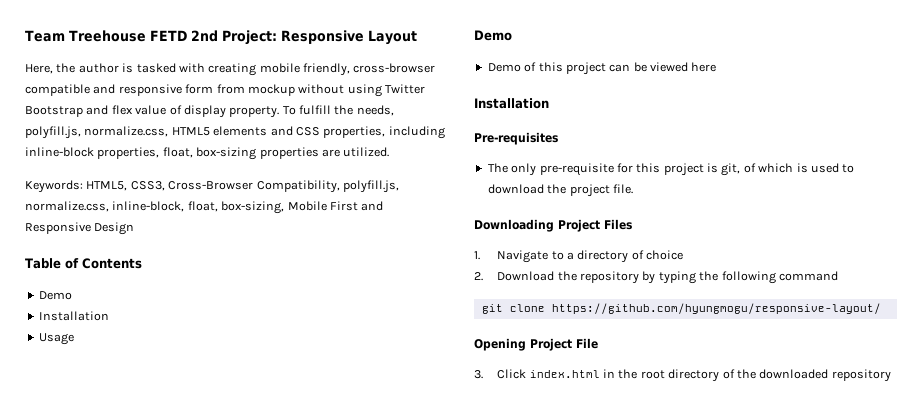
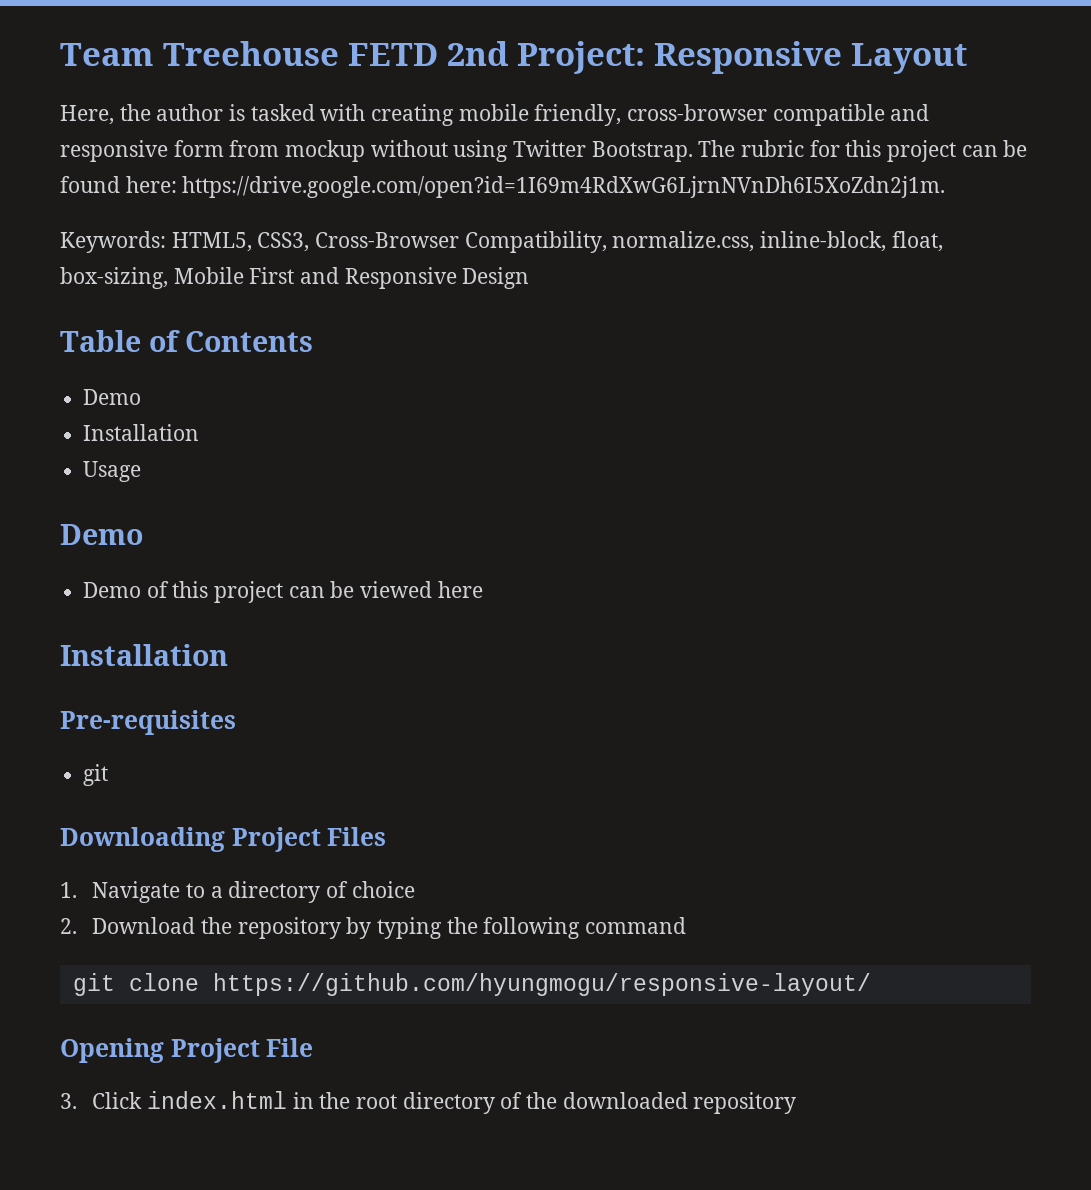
[25,105,394,118] [25,126,445,139] [25,147,390,160] Bootstrap and flex value of display property. To fulfill the needs, polyfill.js, normalize.css, HTML5 elements and CSS properties, including inline-block properties, float, box-sizing properties are utilized. -> [591,140,1028,162] [60,176,946,198] Bootstrap. The rubric for this project can be found here: https://drive.google.com/open?id=1I69m4RdXwG6LjrnNVnDh6I5XoZdn2j1m.
[342,180,399,193] polyfill.js, -> (607, 242) none
[487,163,855,176] [487,184,633,197] The only pre-requisite for this project is git, of which is used to download the project file. -> [83,764,109,786] git

